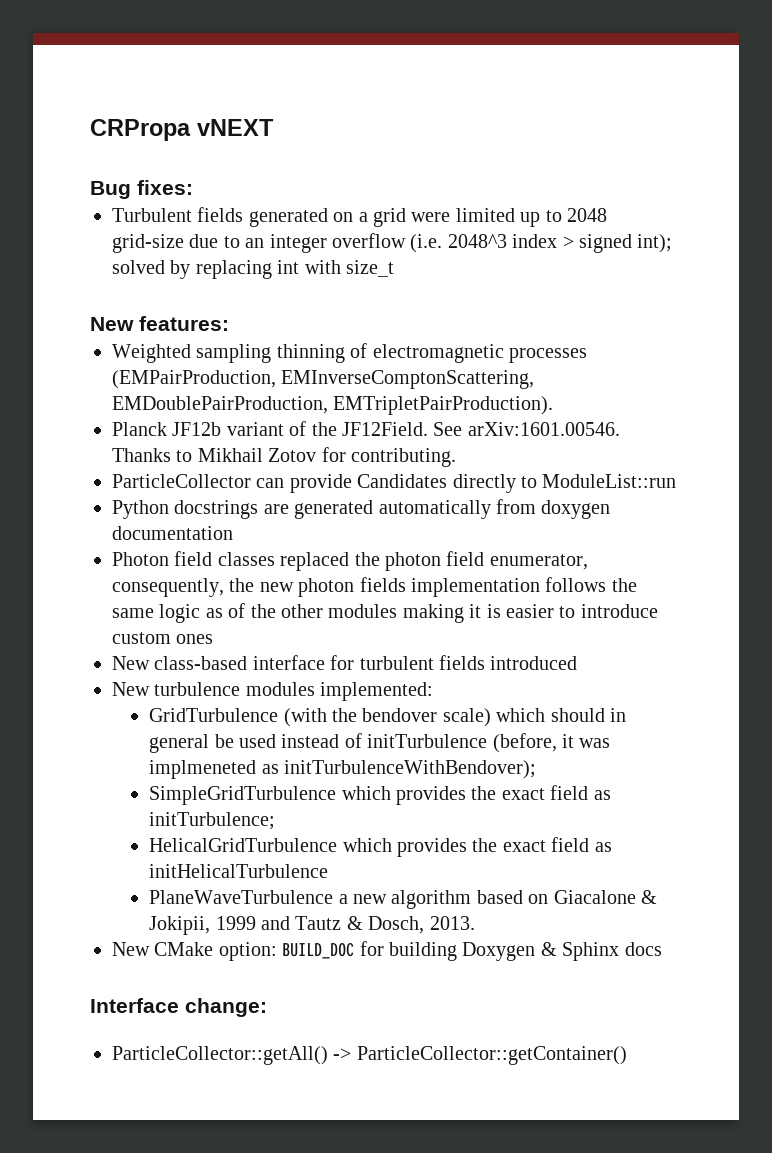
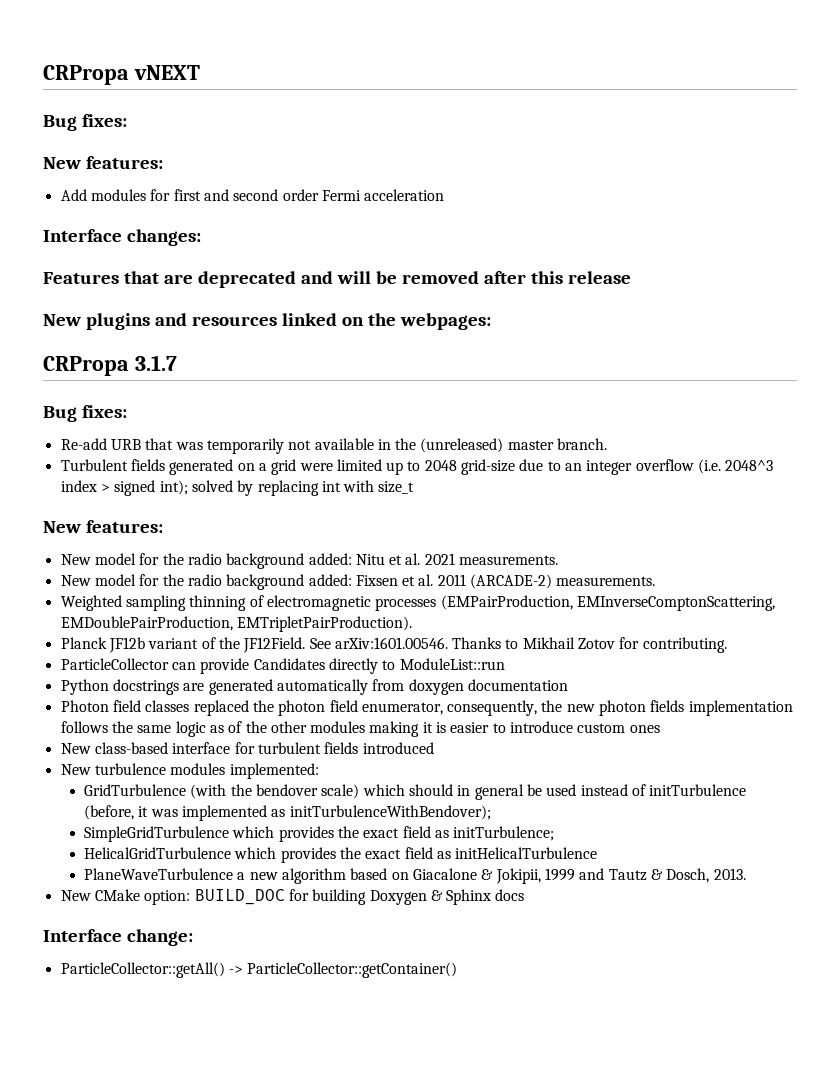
(193, 187) none -> [43,156,163,169] [60,189,445,201] [43,229,201,246] [43,271,631,288] [43,313,491,330] [43,355,177,376] [43,405,127,422] [60,438,608,454] // New features: // Add modules for first and second order Fermi acceleration // Interface changes: // Features that are deprecated and will be removed after this release // New plugins and resources linked on the webpages: // CRPropa 3.1.7 // Bug fixes: // Re-add URB that was temporarily not available in the (unreleased) master branch.
(229, 323) none -> [60,553,559,569] [60,574,656,590] // New model for the radio background added: Nitu et al. 2021 measurements. // New model for the radio background added: Fixsen et al. 2011 (ARCADE-2) measurements.
[149,760,257,779] implmeneted -> [182,805,268,821] implemented

